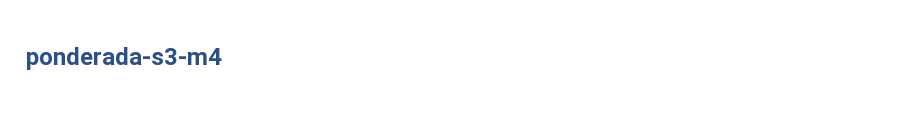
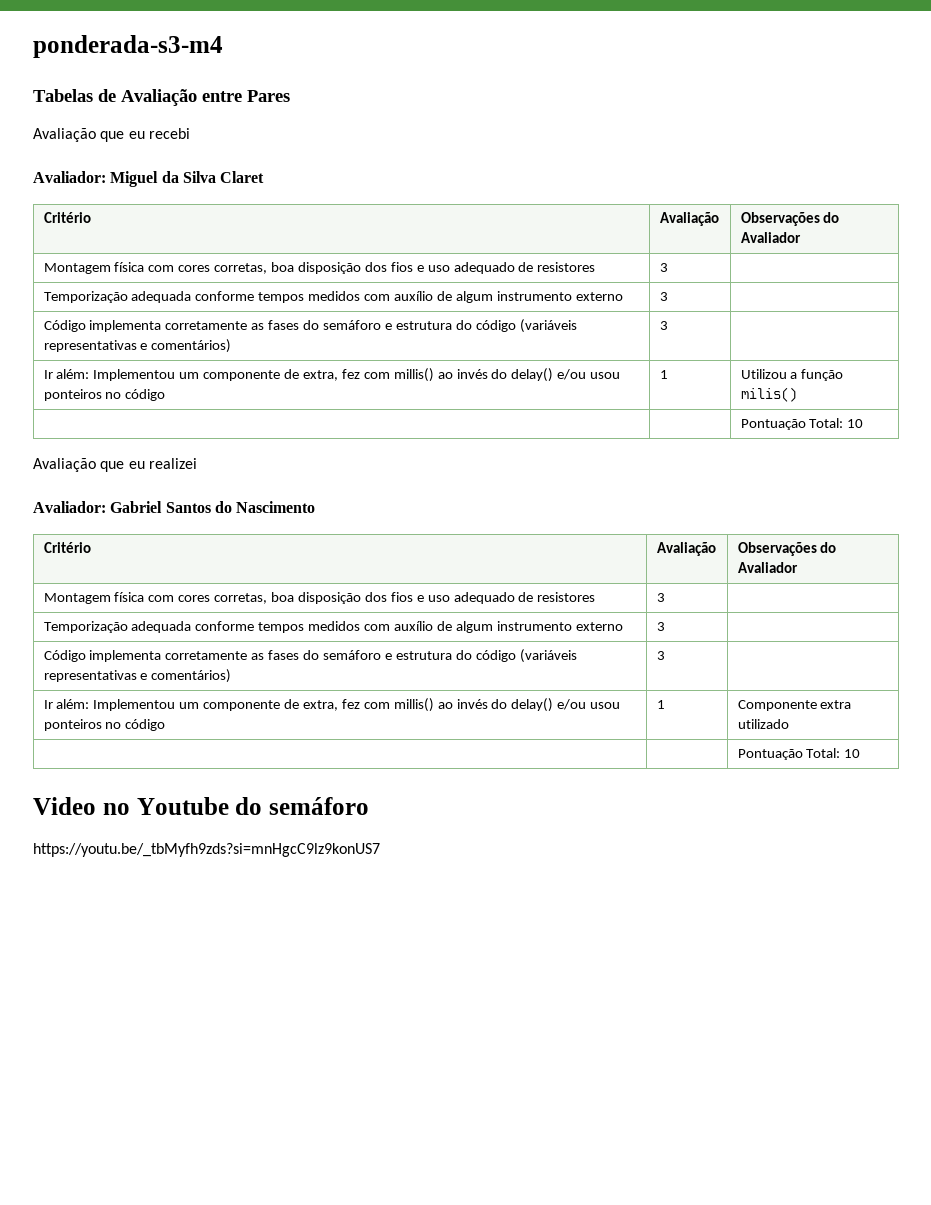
(222, 58) none -> [33,89,290,106] [33,128,190,142] [33,171,265,187] [43,212,91,223] [659,212,719,226] [740,212,840,226] [740,232,801,243] [43,262,596,274] [659,263,668,272] [43,291,623,303] [659,292,668,301] [43,319,577,333] [43,339,232,353] [659,321,668,330] [43,368,621,382] [43,389,166,401] [659,370,668,379] [740,369,844,381] [740,387,797,402] [740,418,864,430] [33,458,197,472] [33,501,316,513] [43,542,91,553] [656,542,716,556] [737,542,837,556] [737,562,798,573] [43,592,596,604] [656,593,665,602] [43,621,623,633] [656,622,665,631] [43,649,577,663] [43,669,232,683] [656,651,665,660] [43,698,621,712] [43,719,166,731] [656,700,665,709] [737,700,852,711] [737,719,789,729] [737,748,861,760] [33,797,369,815] [33,843,380,857] // Tabelas de Avaliação entre Pares // Avaliação que eu recebi // Avaliador: Miguel da Silva Claret // Critério | Avaliação | Observações do Avaliador // Montagem física com cores corretas, boa disposição dos fios e uso adequado de resistores | 3 | // Temporização adequada conforme tempos medidos com auxílio de algum instrumento externo | 3 | // Código implementa corretamente as fases do semáforo e estrutura do código (variáveis representativas e comentários) | 3 | // Ir além: Implementou um componente de extra, fez com millis() ao invés do delay() e/ou usou ponteiros no código | 1 | Utilizou a função milis() // | | Pontuação Total: 10 // Avaliação que eu realizei // Avaliador: Gabriel Santos do Nascimento // Critério | Avaliação | Observações do Avaliador // Montagem física com cores corretas, boa disposição dos fios e uso adequado de resistores | 3 | // Temporização adequada conforme tempos medidos com auxílio de algum instrumento externo | 3 | // Código implementa corretamente as fases do semáforo e estrutura do código (variáveis representativas e comentários) | 3 | // Ir além: Implementou um componente de extra, fez com millis() ao invés do delay() e/ou usou ponteiros no código | 1 | Componente extra utilizado // | | Pontuação Total: 10 // Video no Youtube do semáforo // https://youtu.be/_tbMyfh9zds?si=mnHgcC9lz9konUS7

